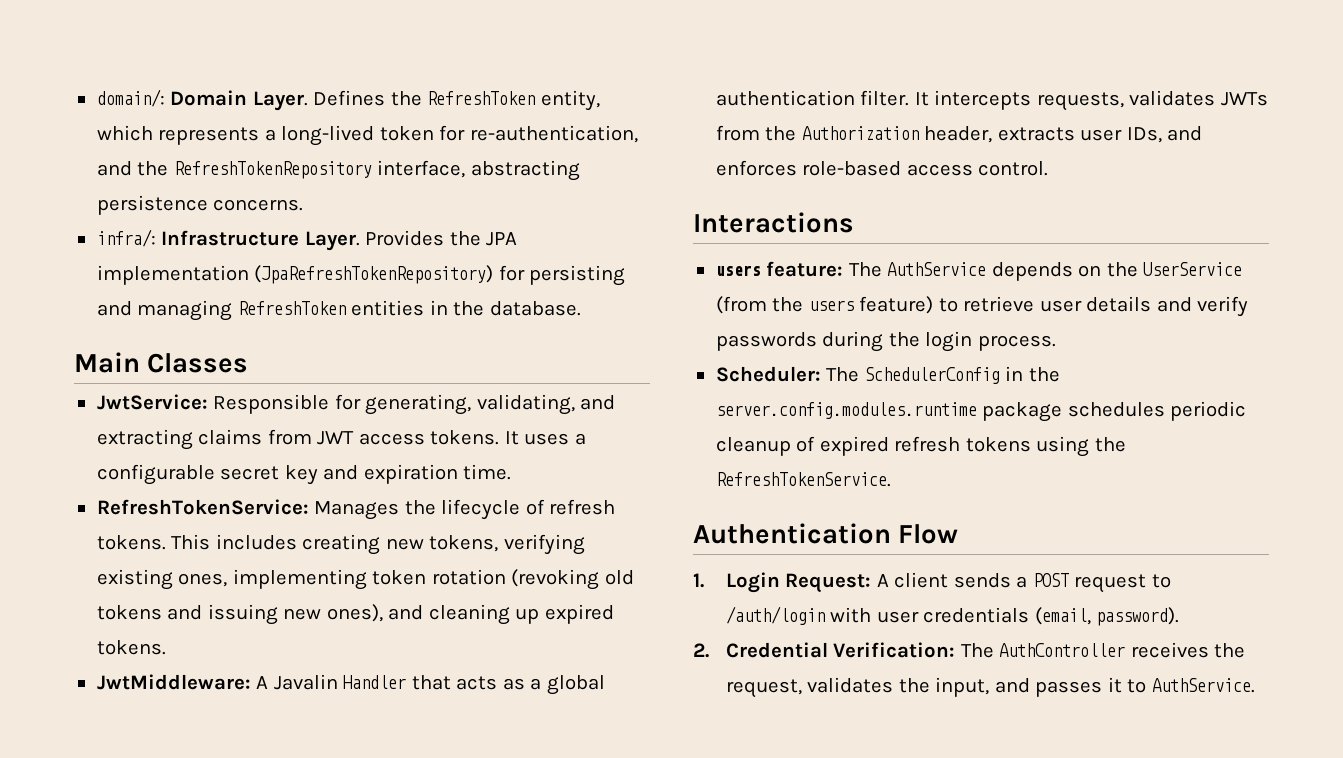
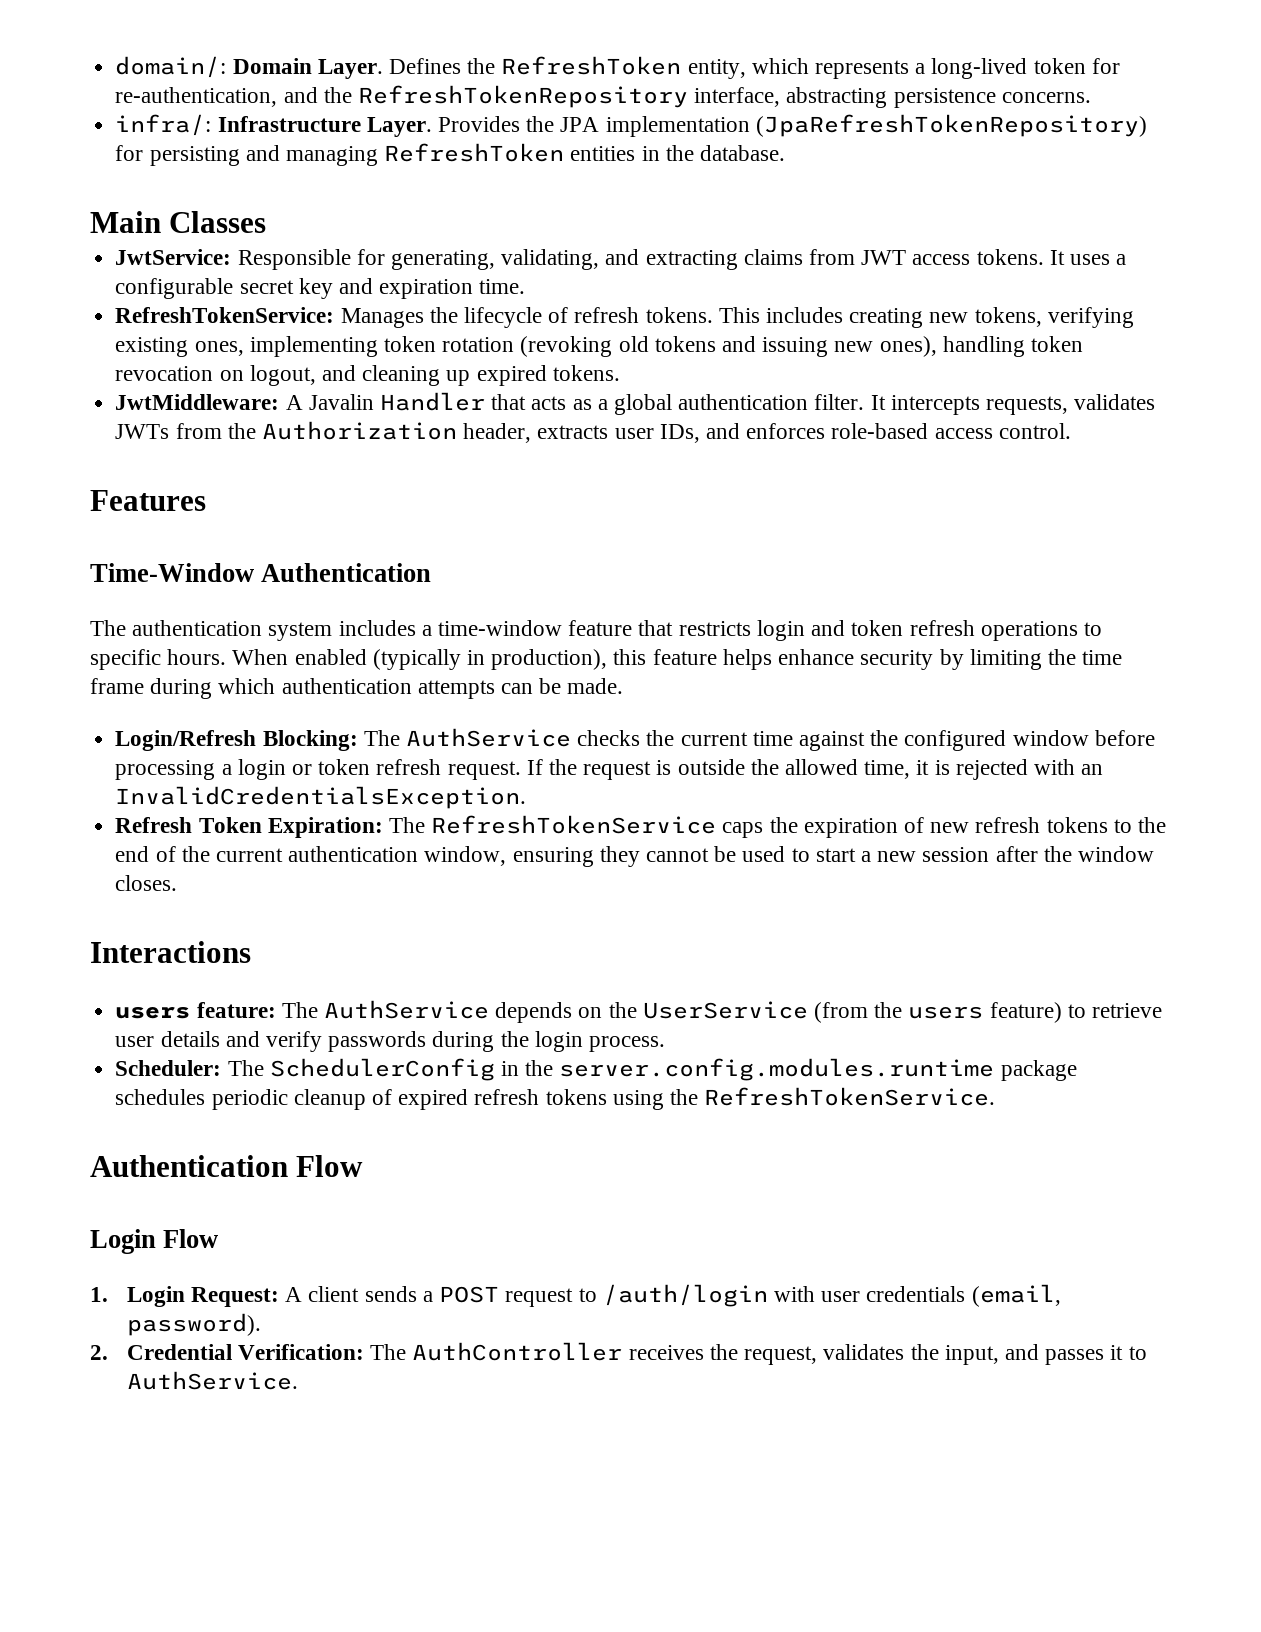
(383, 613) none -> [942,336,1084,357] [115,365,316,386] handling token revocation on logout,
(1049, 168) none -> [90,490,206,511] [90,563,432,582] [90,620,1102,641] [90,649,1123,670] [90,678,624,699] [115,728,1155,751] [115,759,1104,780] [115,786,527,809] [115,815,1167,838] [115,846,1155,867] [115,875,178,891] // Features // Time-Window Authentication // The authentication system includes a time-window feature that restricts login and token refresh operations to specific hours. When enabled (typically in production), this feature helps enhance security by limiting the time frame during which authentication attempts can be made. // Login/Refresh Blocking: The AuthService checks the current time against the configured window before processing a login or token refresh request. If the request is outside the allowed time, it is rejected with an InvalidCredentialsException. // Refresh Token Expiration: The RefreshTokenService caps the expiration of new refresh tokens to the end of the current authentication window, ensuring they cannot be used to start a new session after the window closes.
(959, 534) none -> [90,1229,219,1254] // Login Flow

